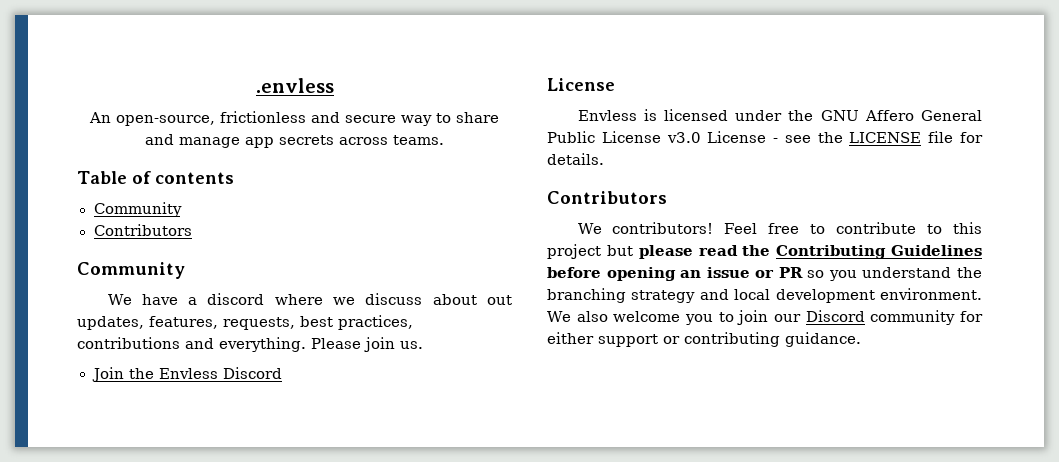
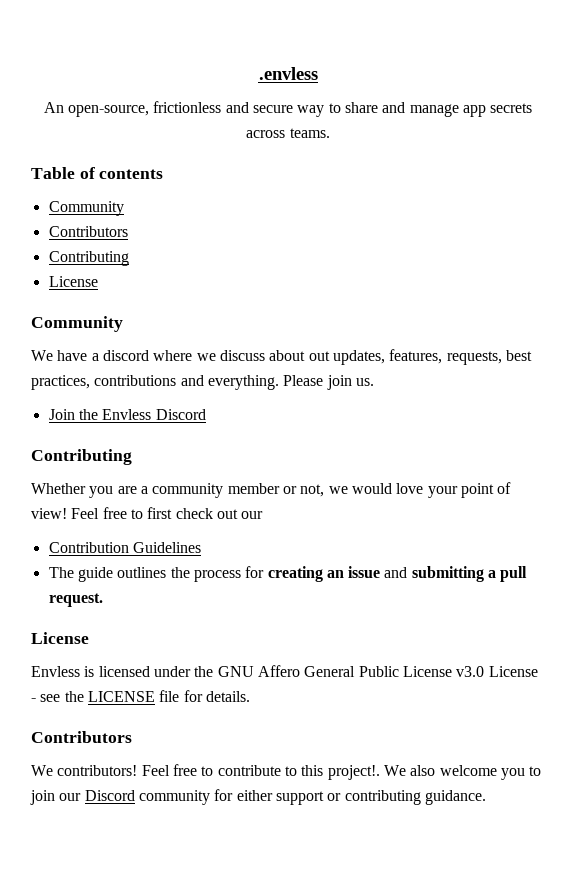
(192, 230) none -> [48,251,129,266] [48,276,98,287] // Contributing // License
(282, 373) none -> [31,449,132,465] [31,482,512,498] [31,507,264,519] [48,542,201,553] [48,566,528,582] [48,593,103,607] // Contributing // Whether you are a community member or not, we would love your point of view! Feel free to first check out our // Contribution Guidelines // The guide outlines the process for creating an issue and submitting a pull request.
[547,244,982,259] [547,267,982,281] [547,288,982,303] project but please read the Contributing Guidelines before opening an issue or PR so you understand the branching strategy and local development environment. -> [327,765,380,780] project!.

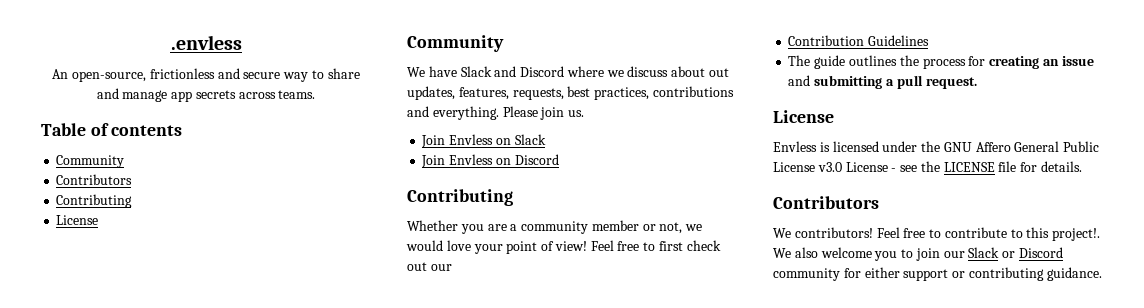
[91,350,149,361] a discord -> [460,66,565,77] Slack and Discord
[78,409,152,420] the Envless -> [449,134,546,145] [421,154,511,168] Envless on Slack // Join Envless on
(82, 797) none -> [968,247,1016,258] Slack or

